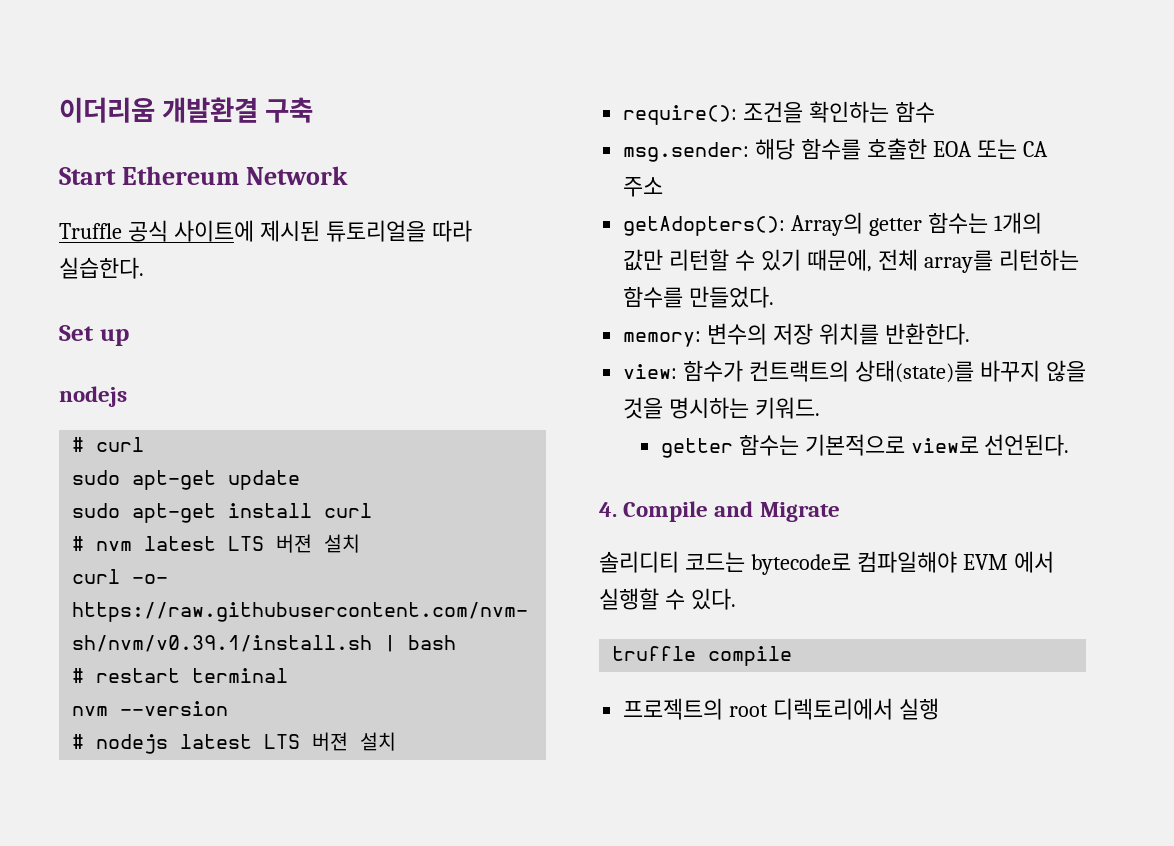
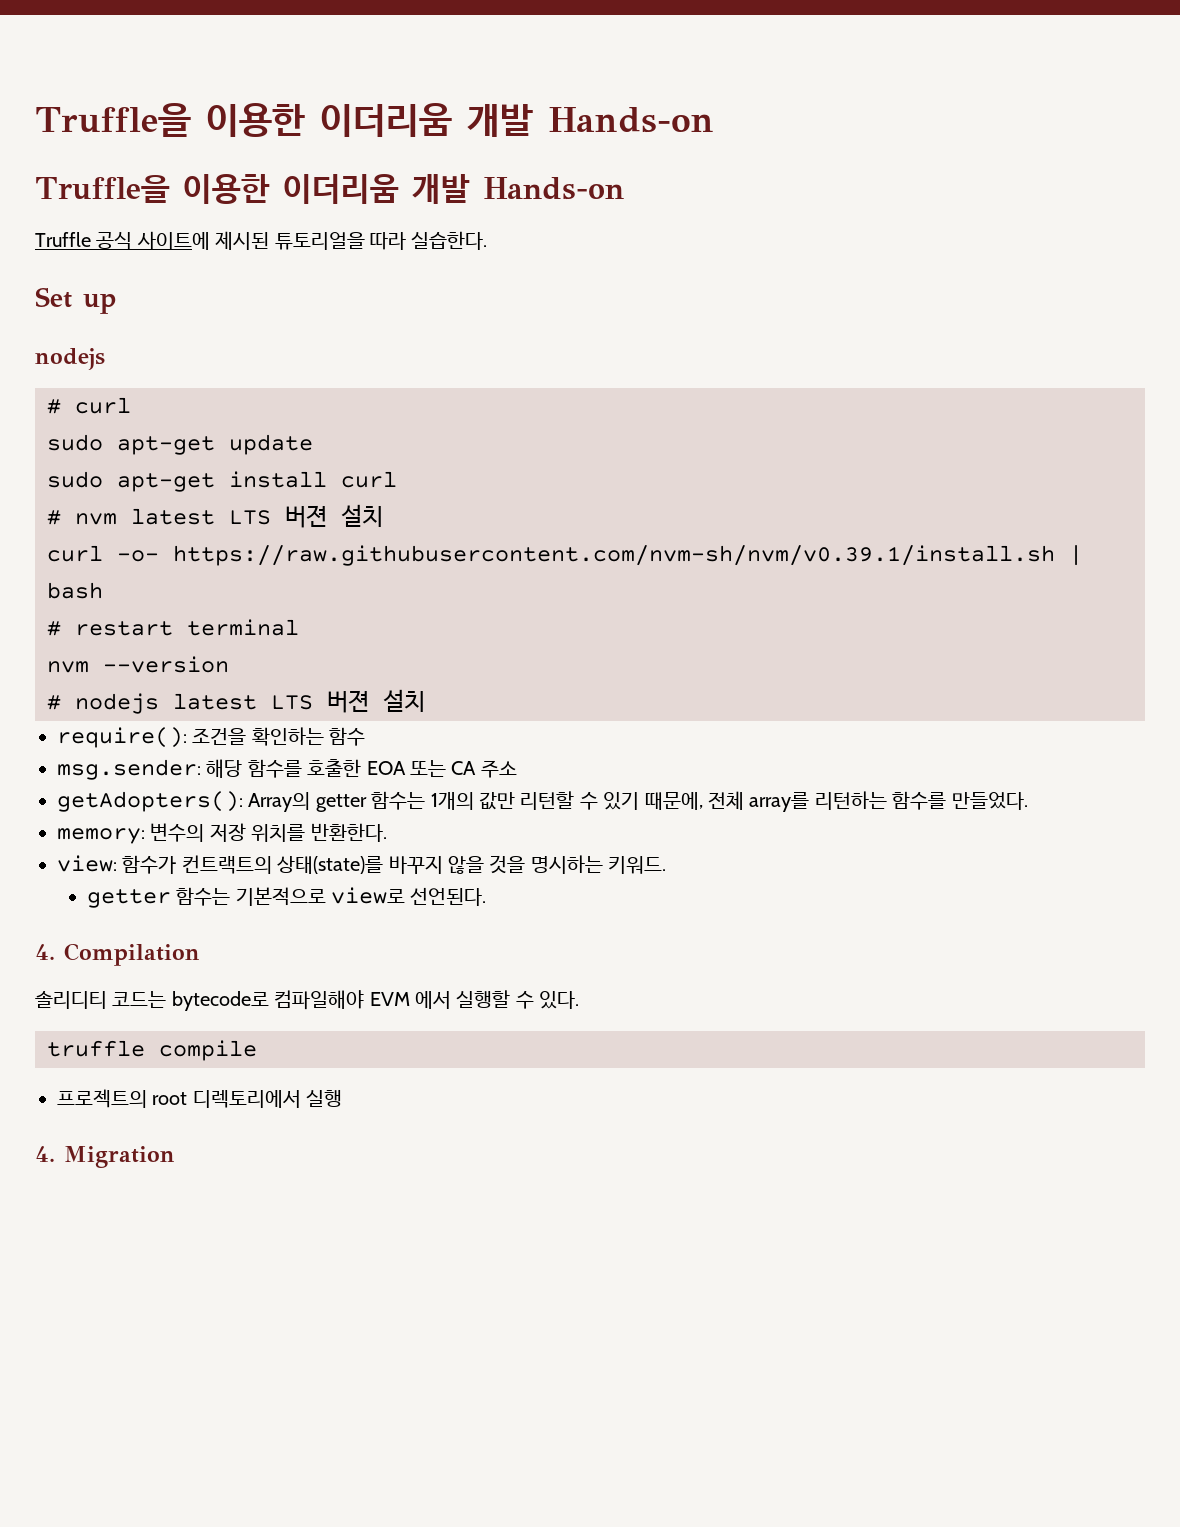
[59,97,314,123] [59,166,348,185] 이더리움 개발환결 구축 // Start Ethereum Network -> [35,103,714,137] [35,174,624,204] Truffle을 이용한 이더리움 개발 Hands-on // Truffle을 이용한 이더리움 개발 Hands-on
[623,501,840,522] Compile and Migrate -> [64,943,200,966] Compilation
(940, 709) none -> [35,1146,175,1168] // 4. Migration

